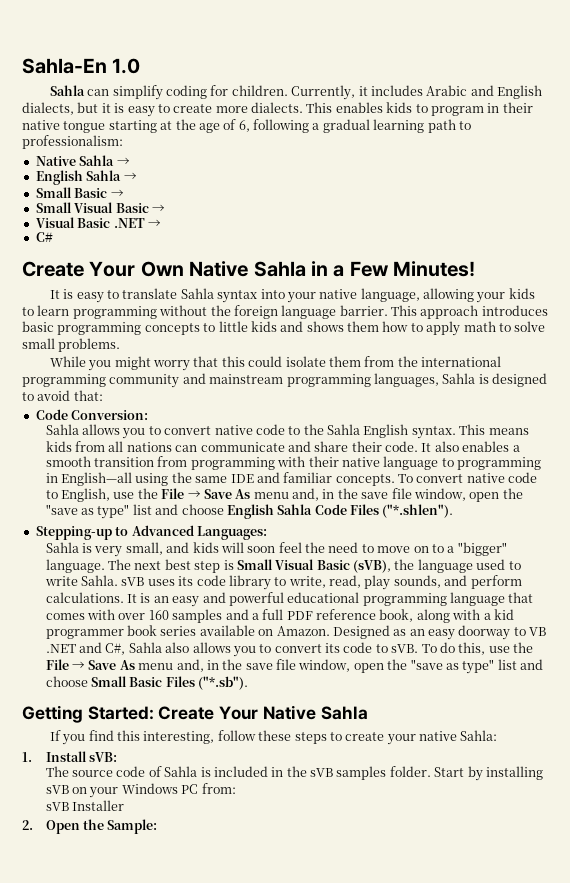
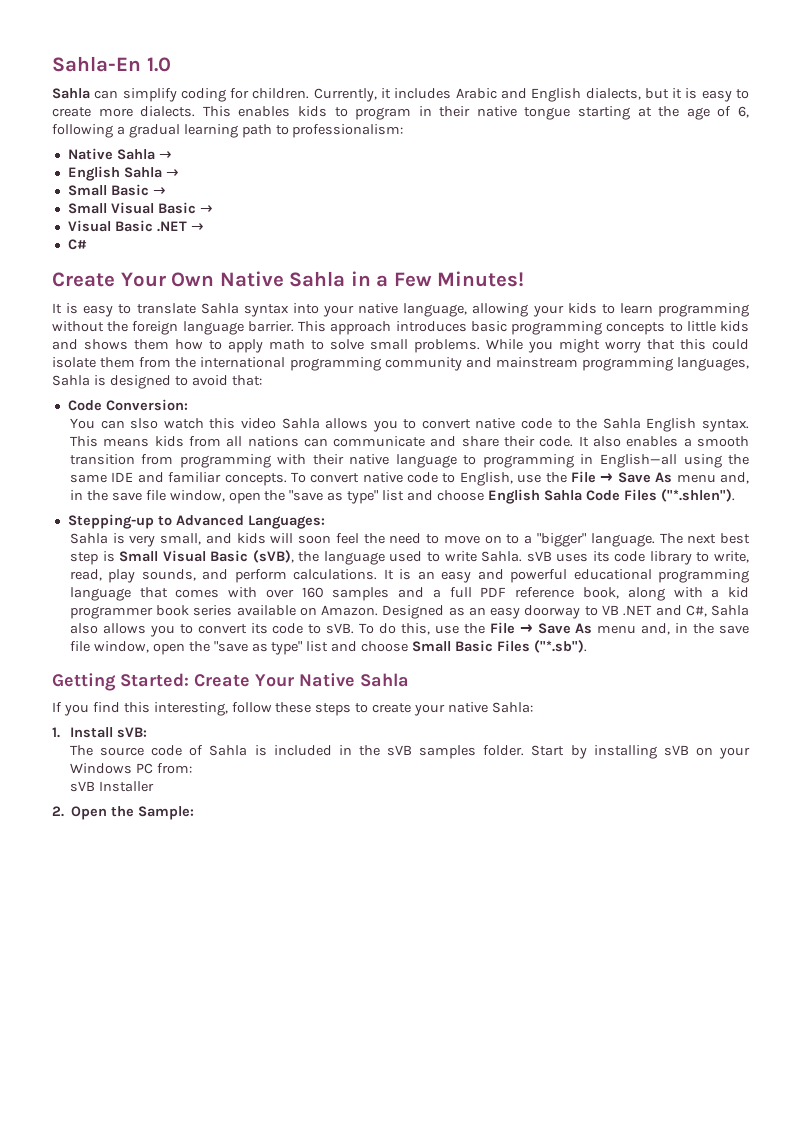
(121, 345) // -> (480, 346) none
(149, 415) none -> [69,418,276,429] You can slso watch this video

